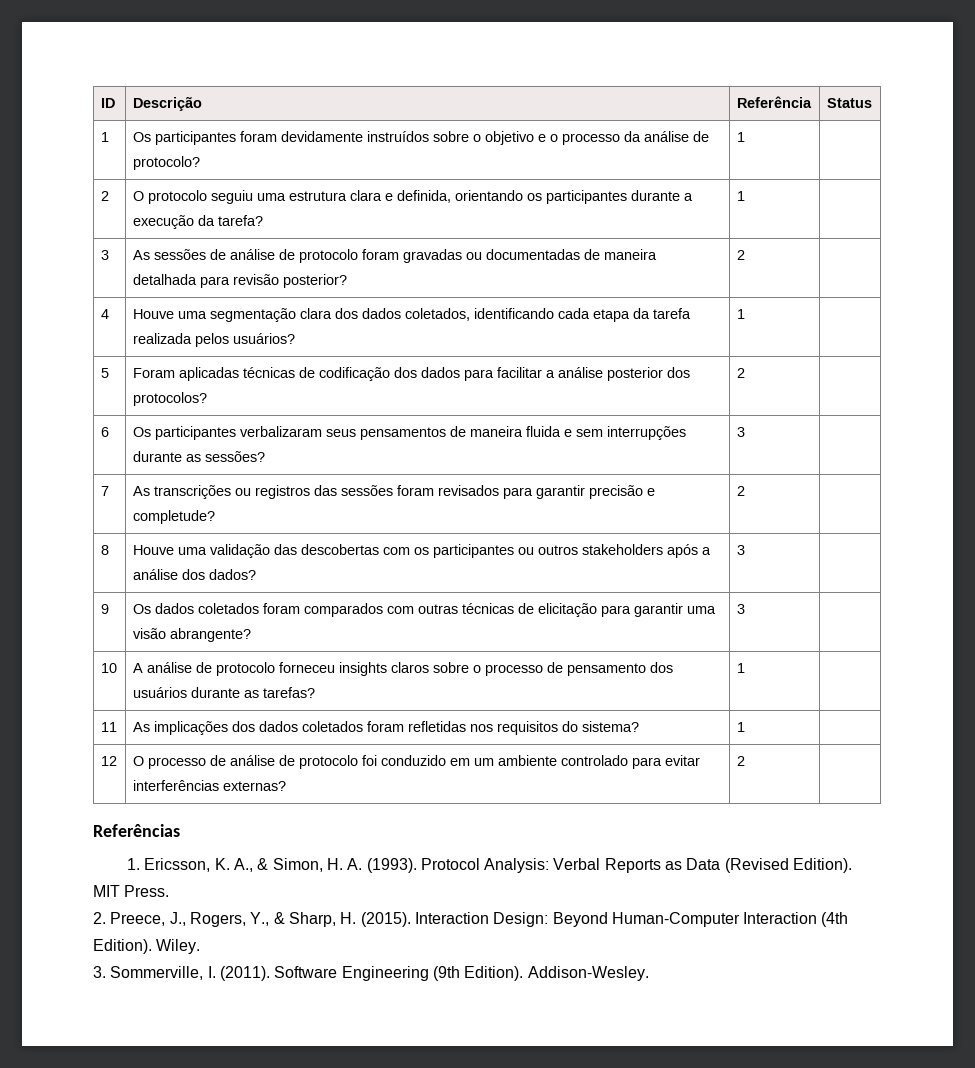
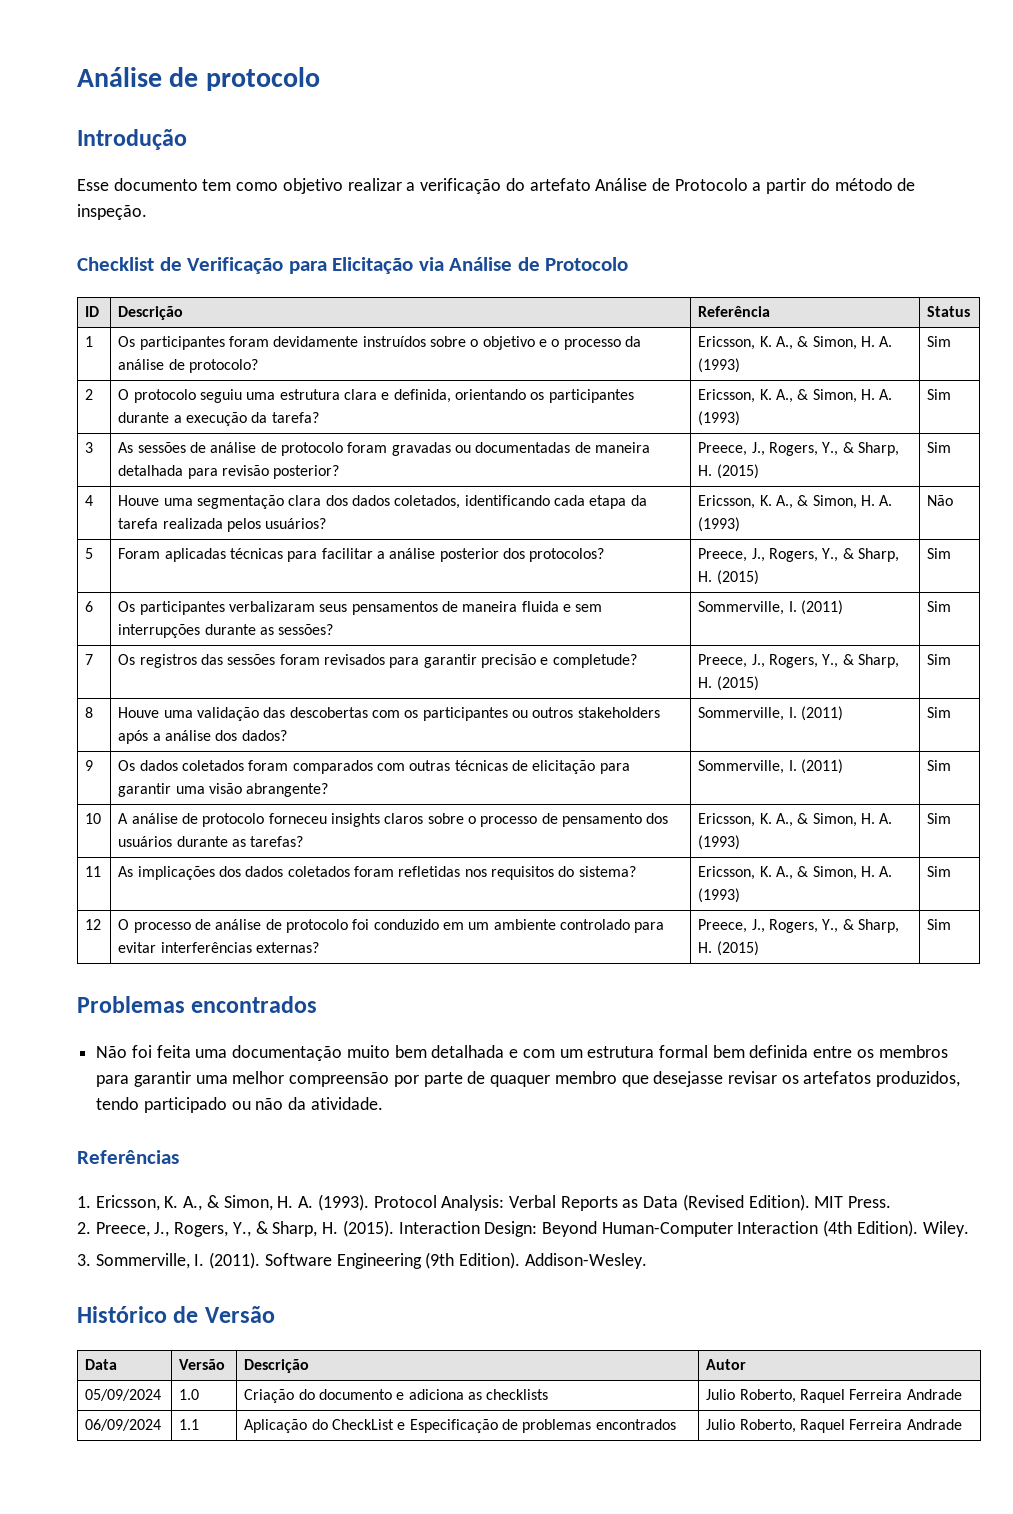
(100, 103) none -> [77,67,320,91] [77,129,187,150] [77,178,916,194] [77,204,147,220] [77,257,629,274] Análise de protocolo // Introdução // Esse documento tem como objetivo realizar a verificação do artefato Análise de Protocolo a partir do método de inspeção. // Checklist de Verificação para Elicitação via Análise de Protocolo //
[736,132,745,142] 1 | -> [698,336,893,350] [698,358,741,373] [927,336,952,347] Ericsson, K. A., & Simon, H. A. (1993) | Sim
[736,191,745,201] 1 | -> [698,389,893,403] [698,411,741,426] [927,389,952,400] Ericsson, K. A., & Simon, H. A. (1993) | Sim
[736,250,745,260] 2 | -> [698,442,899,456] [698,464,759,479] [927,442,952,453] Preece, J., Rogers, Y., & Sharp, H. (2015) | Sim
[736,309,745,319] 1 | -> [698,495,893,509] [698,517,741,532] [927,495,954,506] Ericsson, K. A., & Simon, H. A. (1993) | Não
[298,367,460,381] de codificação dos dados -> (284, 553) none
[736,368,745,378] 2 | -> [698,548,899,562] [698,570,759,585] [927,548,952,559] Preece, J., Rogers, Y., & Sharp, H. (2015) | Sim
[736,427,745,437] [100,486,109,496] [132,485,251,499] 3 | // 7 | As transcrições ou -> [698,600,844,615] [927,601,952,612] [85,654,94,665] [118,654,136,665] Sommerville, I. (2011) | Sim // 7 | Os
[736,486,745,496] 2 | -> [698,654,899,668] [698,676,759,691] [927,654,952,665] Preece, J., Rogers, Y., & Sharp, H. (2015) | Sim
[736,545,745,555] 3 | -> [698,706,844,721] [927,707,952,718] Sommerville, I. (2011) | Sim
[736,604,745,614] 3 | -> [698,759,844,774] [927,760,952,771] Sommerville, I. (2011) | Sim
[736,663,745,673] 1 | -> [698,813,893,827] [698,835,741,850] [927,813,952,824] Ericsson, K. A., & Simon, H. A. (1993) | Sim
[736,722,745,732] 1 | -> [698,866,893,880] [698,888,741,903] [927,866,952,877] Ericsson, K. A., & Simon, H. A. (1993) | Sim
[736,756,745,766] 2 | -> [698,919,899,933] [698,941,759,956] [927,919,952,930] [77,996,318,1013] [96,1045,948,1061] [96,1071,961,1087] [96,1097,383,1113] Preece, J., Rogers, Y., & Sharp, H. (2015) | Sim // Problemas encontrados // Não foi feita uma documentação muito bem detalhada e com um estrutura formal bem definida entre os membros para garantir uma melhor compreensão por parte de quaquer membro que desejasse revisar os artefatos produzidos, tendo participado ou não da atividade.
(649, 973) none -> [77,1306,275,1323] [85,1359,118,1370] [179,1359,226,1370] [244,1359,310,1373] [706,1359,747,1370] [85,1389,162,1401] [179,1389,200,1400] [244,1389,549,1403] [706,1389,962,1403] [85,1419,162,1431] [179,1419,200,1430] [244,1419,676,1433] [706,1419,962,1433] // Histórico de Versão // Data | Versão | Descrição | Autor // 05/09/2024 | 1.0 | Criação do documento e adiciona as checklists | Julio Roberto, Raquel Ferreira Andrade // 06/09/2024 | 1.1 | Aplicação do CheckList e Especificação de problemas encontrados | Julio Roberto, Raquel Ferreira Andrade

